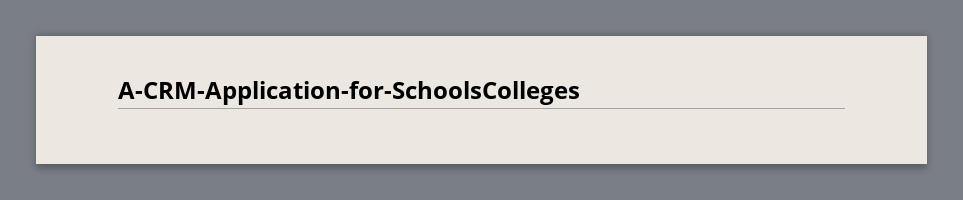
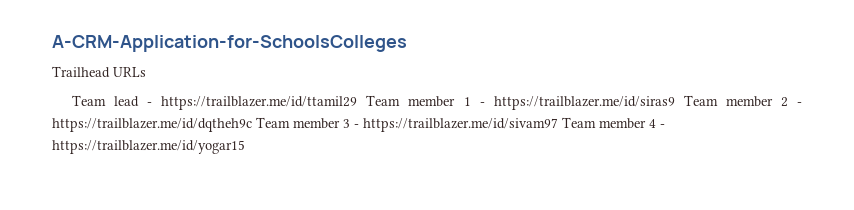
(580, 93) none -> [52,66,146,78] [72,95,802,110] [52,117,665,132] [52,140,245,154] // Trailhead URLs // Team lead - https://trailblazer.me/id/ttamil29 Team member 1 - https://trailblazer.me/id/siras9 Team member 2 - https://trailblazer.me/id/dqtheh9c Team member 3 - https://trailblazer.me/id/sivam97 Team member 4 - https://trailblazer.me/id/yogar15

